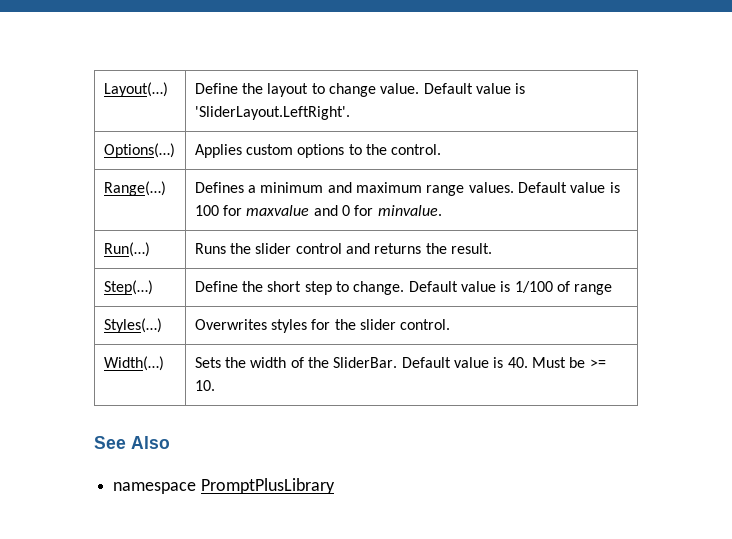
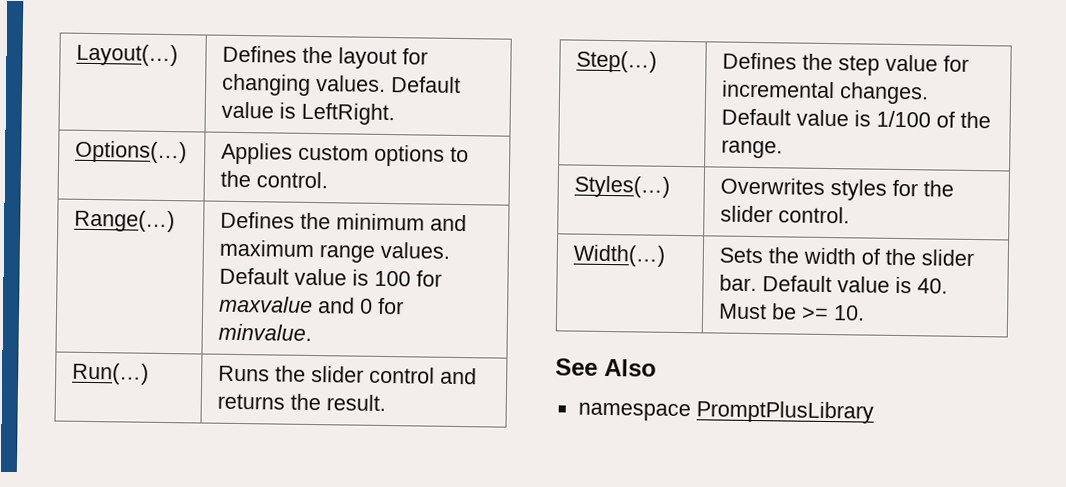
[194,83,238,94] Define -> [222,45,298,63] Defines
[311,83,526,97] [194,106,350,120] to change value. Default value is 'SliderLayout.LeftRight'. -> [402,48,429,65] [221,73,462,96] [221,101,396,126] for changing values. Default value is LeftRight.
[247,185,256,193] a -> [300,212,332,230] the
[194,281,405,295] Define the short step to change. -> [722,52,970,76] [722,80,930,105] Defines the step value for incremental changes.
[574,284,613,295] range -> [960,111,992,129] [721,139,784,159] the range.
[333,357,398,368] SliderBar. -> [921,249,975,267] [719,274,758,292] slider bar.

